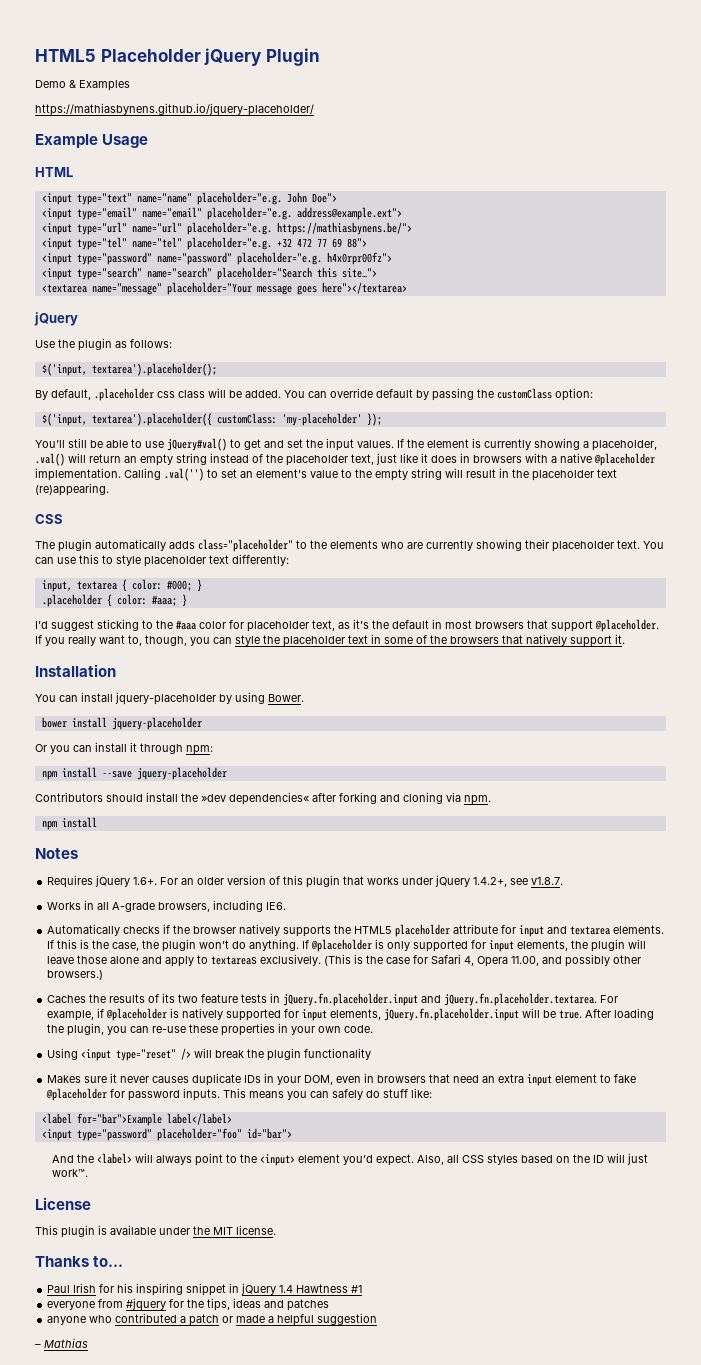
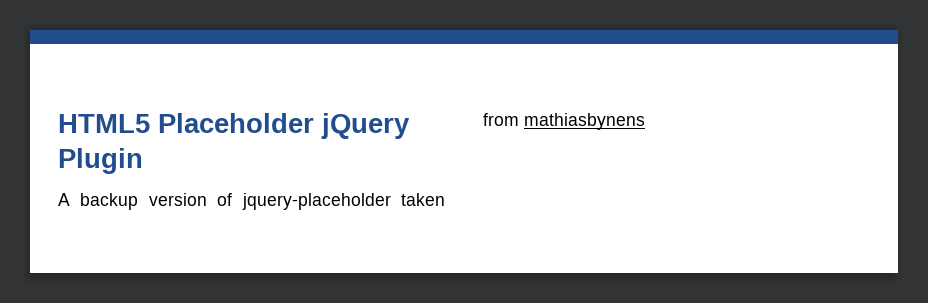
[35,80,130,91] [35,103,314,116] [35,134,149,148] [35,167,73,177] [41,192,337,205] [41,207,402,220] [41,222,412,235] [41,237,367,250] [41,252,392,265] [41,267,377,280] [41,282,407,295] [34,312,78,326] [35,338,172,351] [41,363,217,376] [35,388,593,401] [41,413,382,426] [35,438,657,451] [35,453,655,466] [35,468,617,481] [35,483,109,496] [35,514,63,524] [35,539,664,552] [35,554,289,567] [41,579,202,592] [41,594,187,607] [35,619,659,632] [35,634,625,647] [35,664,116,677] [35,692,304,705] [41,717,202,730] [35,742,213,755] [41,767,227,780] [35,792,491,805] [41,817,97,830] [35,848,78,859] [47,875,564,888] [47,900,287,912] [47,924,665,937] [47,939,647,952] [47,954,642,967] [47,970,104,980] [47,993,619,1006] [47,1008,655,1021] [47,1023,374,1036] [47,1048,372,1061] [47,1073,637,1086] [46,1088,433,1101] [41,1113,232,1126] [41,1128,292,1141] [51,1153,648,1166] [51,1169,88,1177] [35,1197,91,1210] [35,1225,276,1238] [35,1256,124,1267] [47,1283,363,1296] [47,1298,330,1311] [47,1313,378,1326] [35,1338,88,1348] Demo & Examples // https://mathiasbynens.github.io/jquery-placeholder/ // Example Usage // HTML // <input type="text" name="name" placeholder="e.g. John Doe"> // <input type="email" name="email" placeholder="e.g. address@example.ext"> // <input type="url" name="url" placeholder="e.g. https://mathiasbynens.be/"> // <input type="tel" name="tel" placeholder="e.g. +32 472 77 69 88"> // <input type="password" name="password" placeholder="e.g. h4x0rpr00fz"> // <input type="search" name="search" placeholder="Search this site…"> // <textarea name="message" placeholder="Your message goes here"></textarea> // jQuery // Use the plugin as follows: // $('input, textarea').placeholder(); // By default, .placeholder css class will be added. You can override default by passing the customClass option: // $('input, textarea').placeholder({ customClass: 'my-placeholder' }); // You’ll still be able to use jQuery#val() to get and set the input values. If the element is currently showing a placeholder, .val() will return an empty string instead of the placeholder text, just like it does in browsers with a native @placeholder implementation. Calling .val('') to set an element’s value to the empty string will result in the placeholder text (re)appearing. // CSS // The plugin automatically adds class="placeholder" to the elements who are currently showing their placeholder text. You can use this to style placeholder text differently: // input, textarea { color: #000; } // .placeholder { color: #aaa; } // I’d suggest sticking to the #aaa color for placeholder text, as it’s the default in most browsers that support @placeholder. If you really want to, though, you can style the placeholder text in some of the browsers that natively support it. // Installation // You can install jquery-placeholder by using Bower. // bower install jquery-placeholder // Or you can install it through npm: // npm install --save jquery-placeholder // Contributors should install the »dev dependencies« after forking and cloning via npm. // npm install // Notes // Requires jQuery 1.6+. For an older version of this plugin that works under jQuery 1.4.2+, see v1.8.7. // Works in all A-grade browsers, including IE6. // Automatically checks if the browser natively supports the HTML5 placeholder attribute for input and textarea elements. If this is the case, the plugin won’t do anything. If @placeholder is only supported for input elements, the plugin will leave those alone and apply to textareas exclusively. (This is the case for Safari 4, Opera 11.00, and possibly other browsers.) // Caches the results of its two feature tests in jQuery.fn.placeholder.input and jQuery.fn.placeholder.textarea. For example, if @placeholder is natively supported for input elements, jQuery.fn.placeholder.input will be true. After loading the plugin, you can re-use these properties in your own code. // Using <input type="reset" /> will break the plugin functionality // Makes sure it never causes duplicate IDs in your DOM, even in browsers that need an extra input element to fake @placeholder for password inputs. This means you can safely do stuff like: // <label for="bar">Example label</label> // <input type="password" placeholder="foo" id="bar"> // And the <label> will always point to the <input> element you’d expect. Also, all CSS styles based on the ID will just work™. // License // This plugin is available under the MIT license. // Thanks to… // Paul Irish for his inspiring snippet in jQuery 1.4 Hawtness #1 // everyone from #jquery for the tips, ideas and patches // anyone who contributed a patch or made a helpful suggestion // – Mathias -> [58,193,445,210] [483,113,645,130] A backup version of jquery-placeholder taken from mathiasbynens

